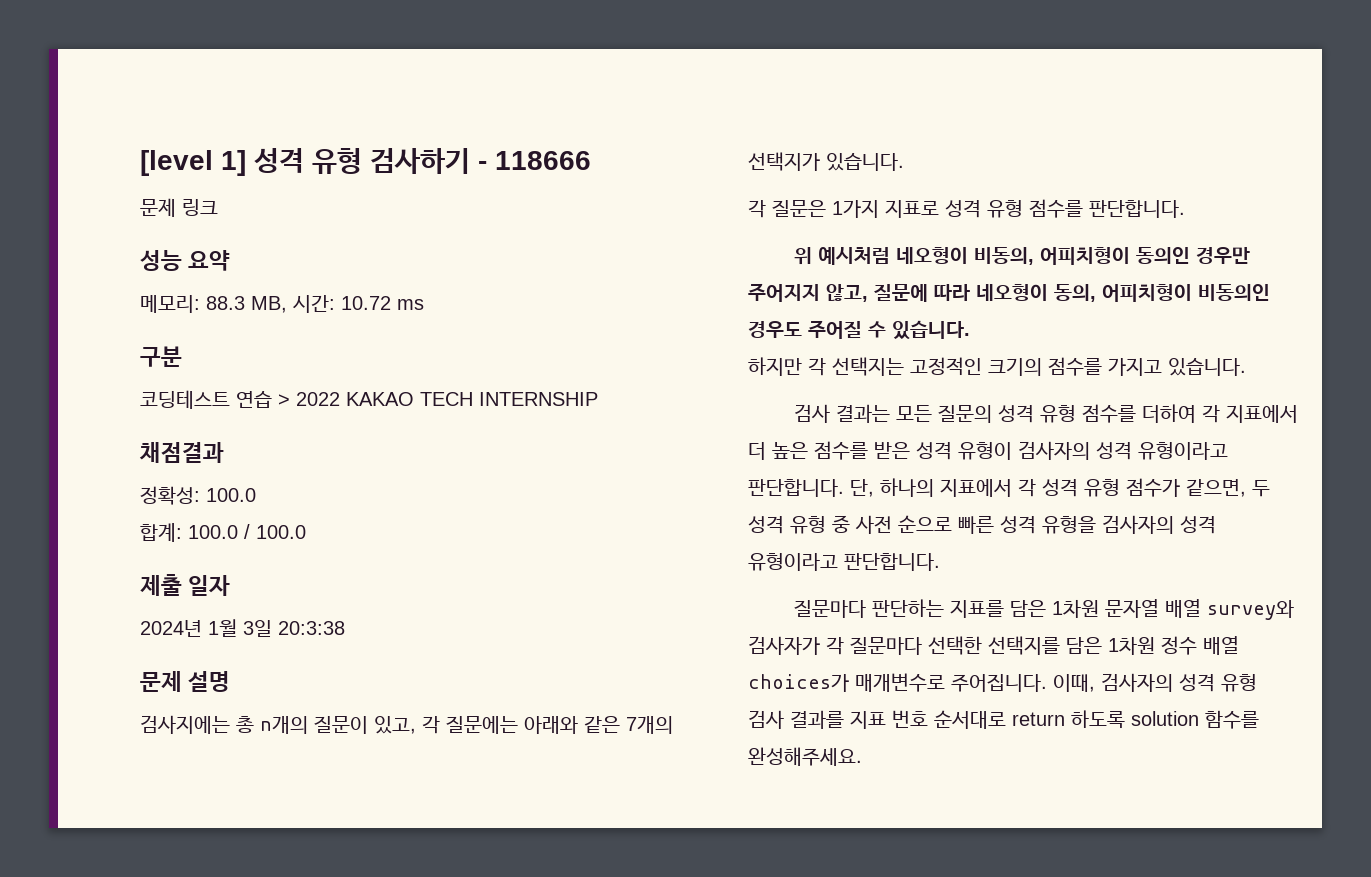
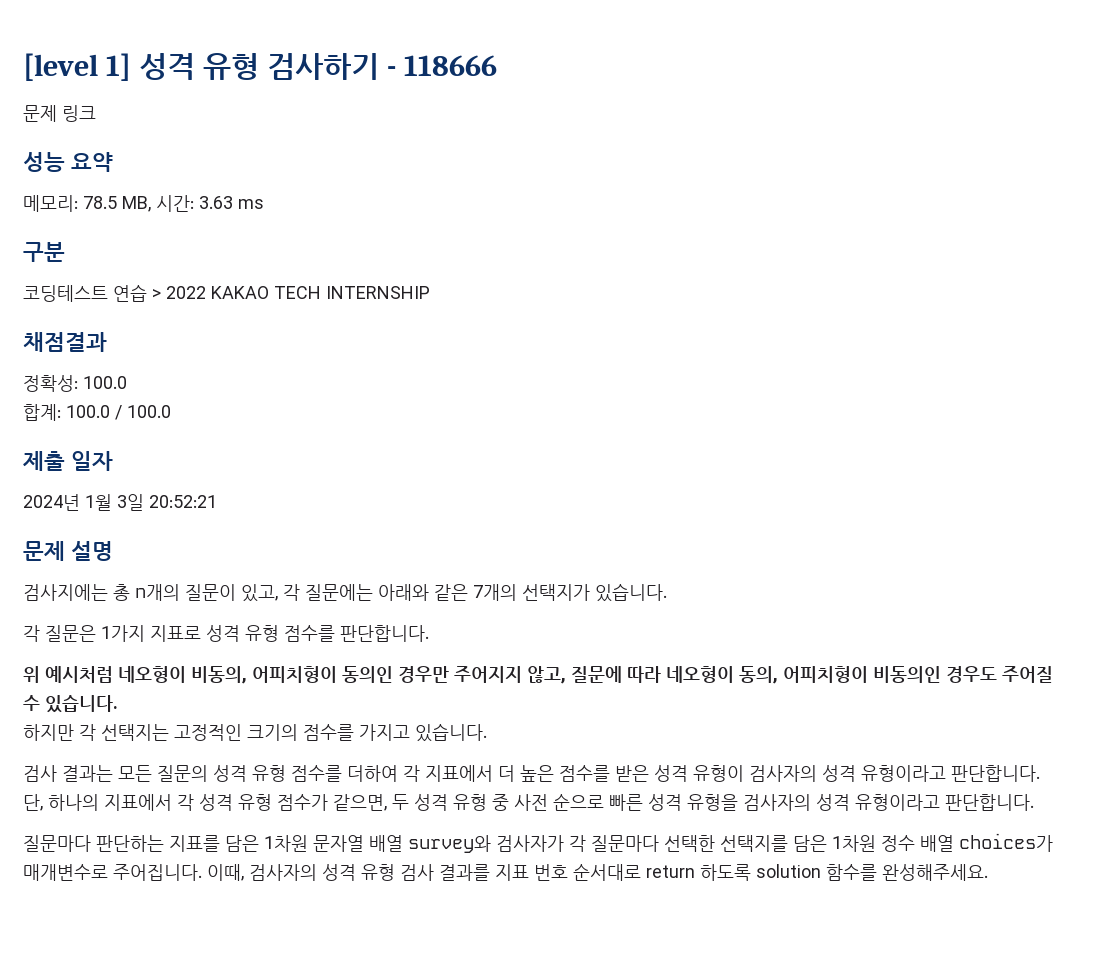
[206,296,245,310] 88.3 -> [83,196,117,209] 78.5
[341,296,391,310] 10.72 -> [199,196,233,209] 3.63
[278,621,345,635] 20:3:38 -> [149,495,217,508] 20:52:21

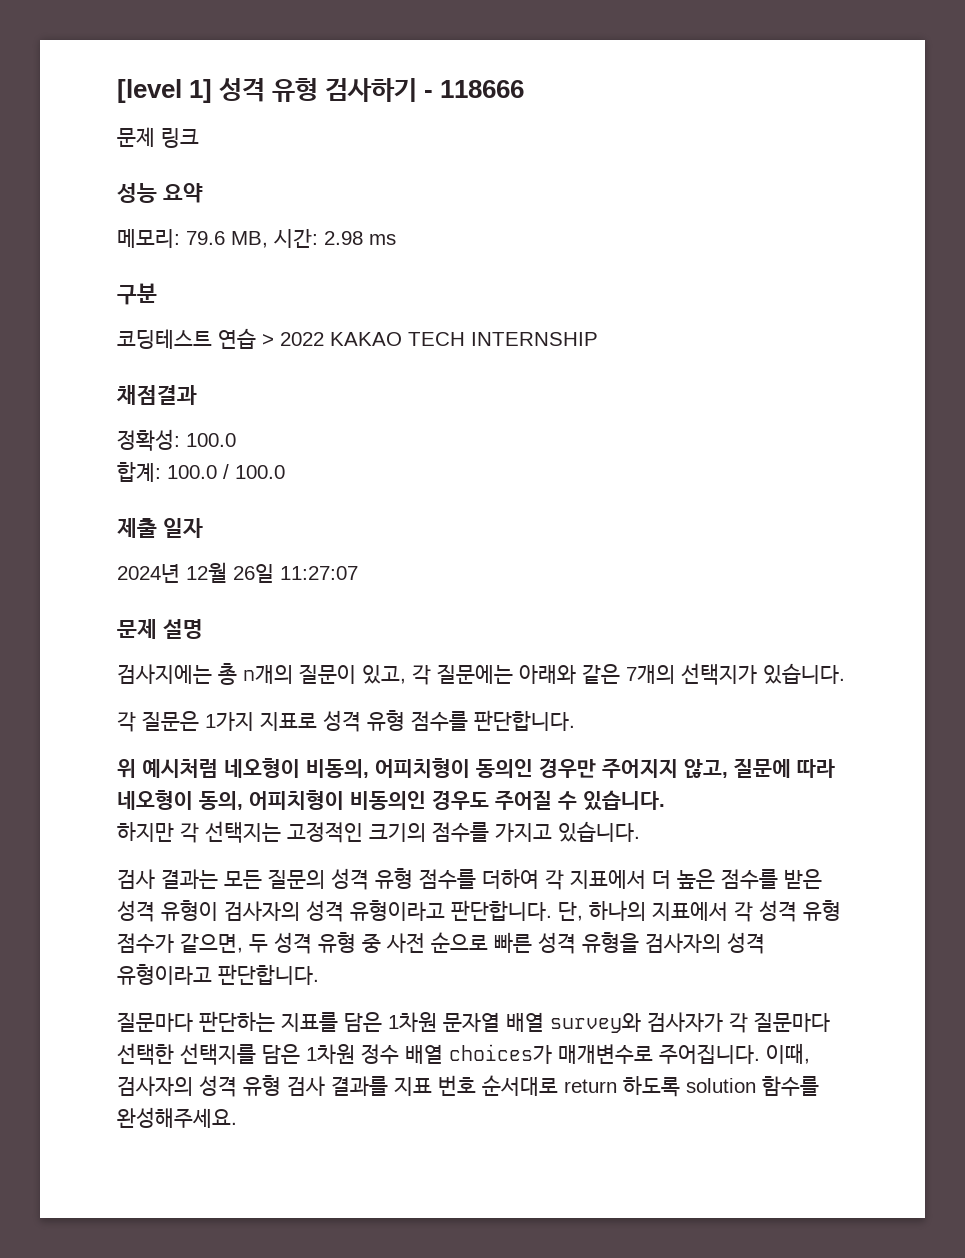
[83,196,117,209] 78.5 -> [186,231,225,245] 79.6
[199,196,233,209] 3.63 -> [324,231,363,245] 2.98
[85,494,217,511] 1월 3일 20:52:21 -> [186,562,358,583] 12월 26일 11:27:07

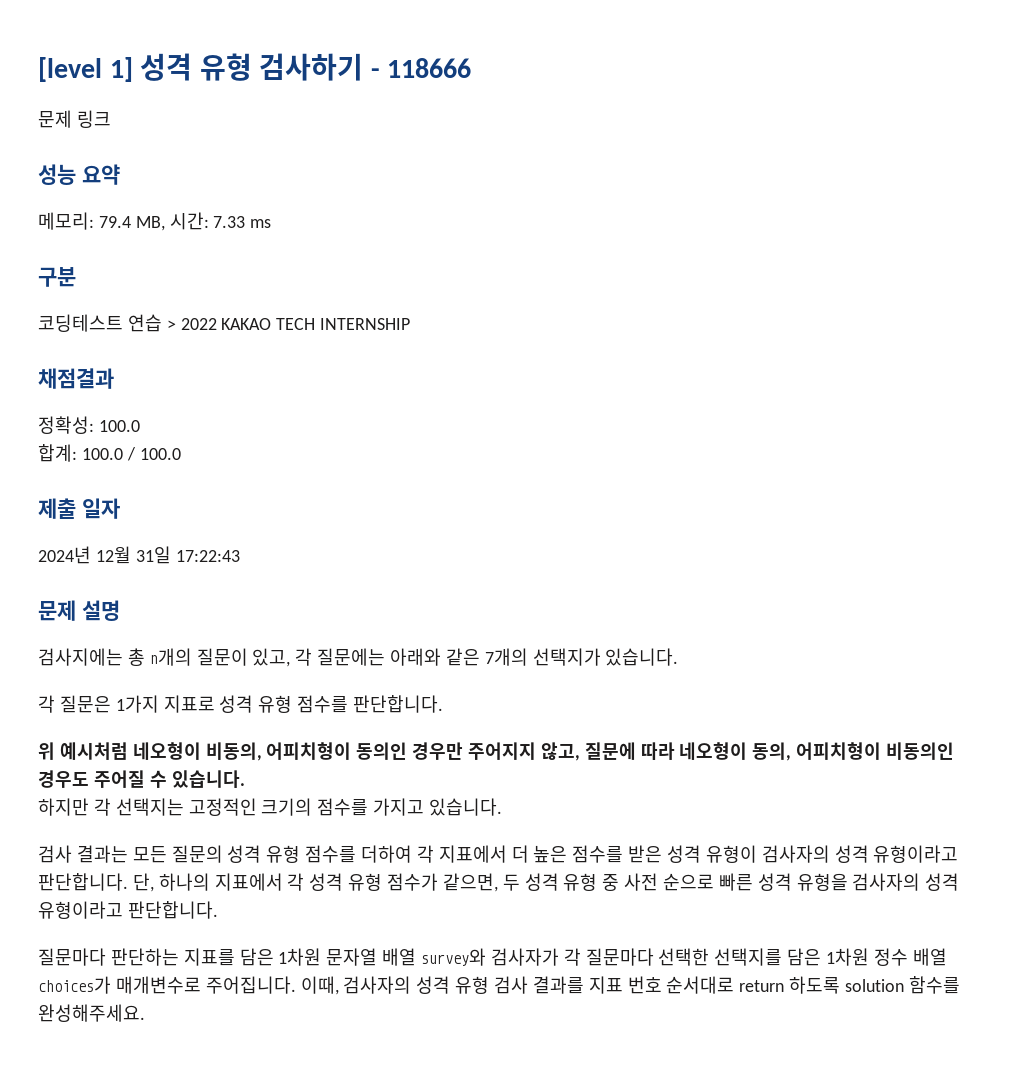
[186,231,225,245] 79.6 -> [98,216,131,228] 79.4
[324,231,363,245] 2.98 -> [213,216,246,228] 7.33
[233,564,358,583] 26일 11:27:07 -> [135,546,240,564] 31일 17:22:43

